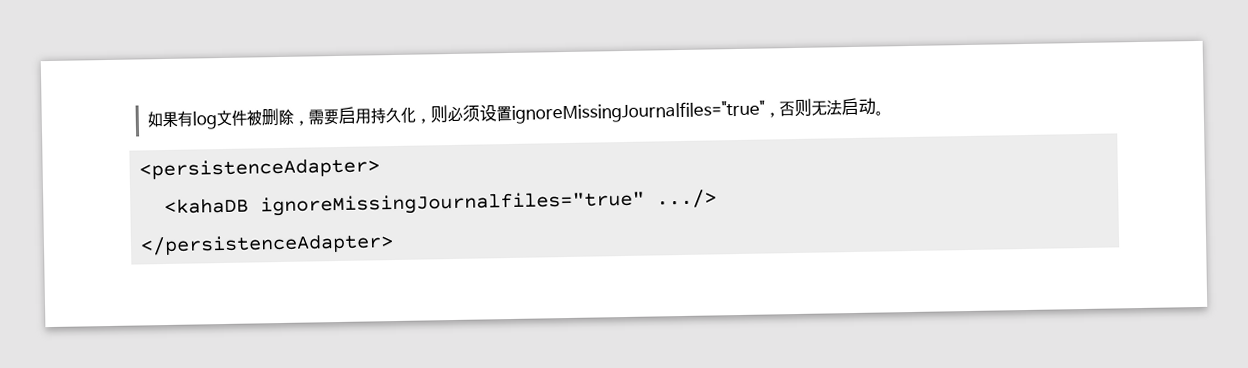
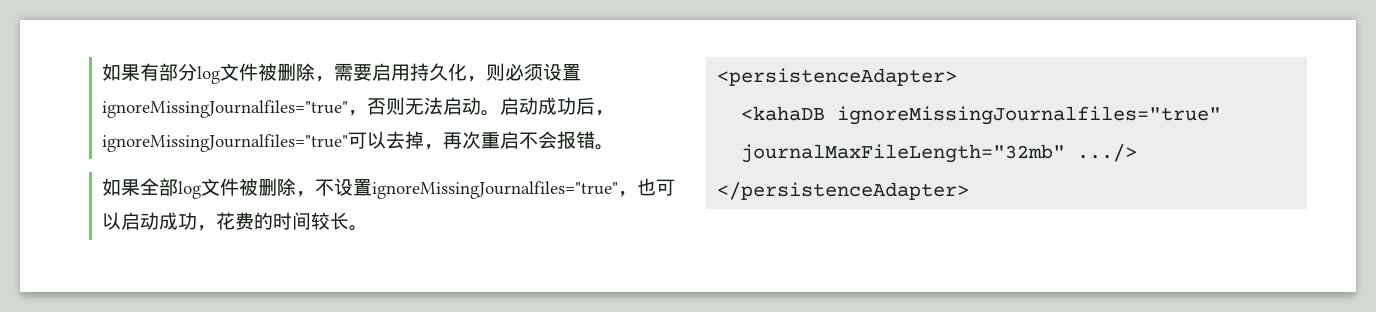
(194, 118) none -> [159,63,198,81] 部分
(885, 113) none -> [500,97,615,116] [102,131,615,152] [102,178,676,199] [102,212,369,231] 启动成功后，ignoreMissingJournalfiles="true"可以去掉，再次重启不会报错。 // 如果全部log文件被删除，不设置ignoreMissingJournalfiles="true"，也可以启动成功，花费的时间较长。
(646, 203) none -> [741,144,1066,163] journalMaxFileLength="32mb"

